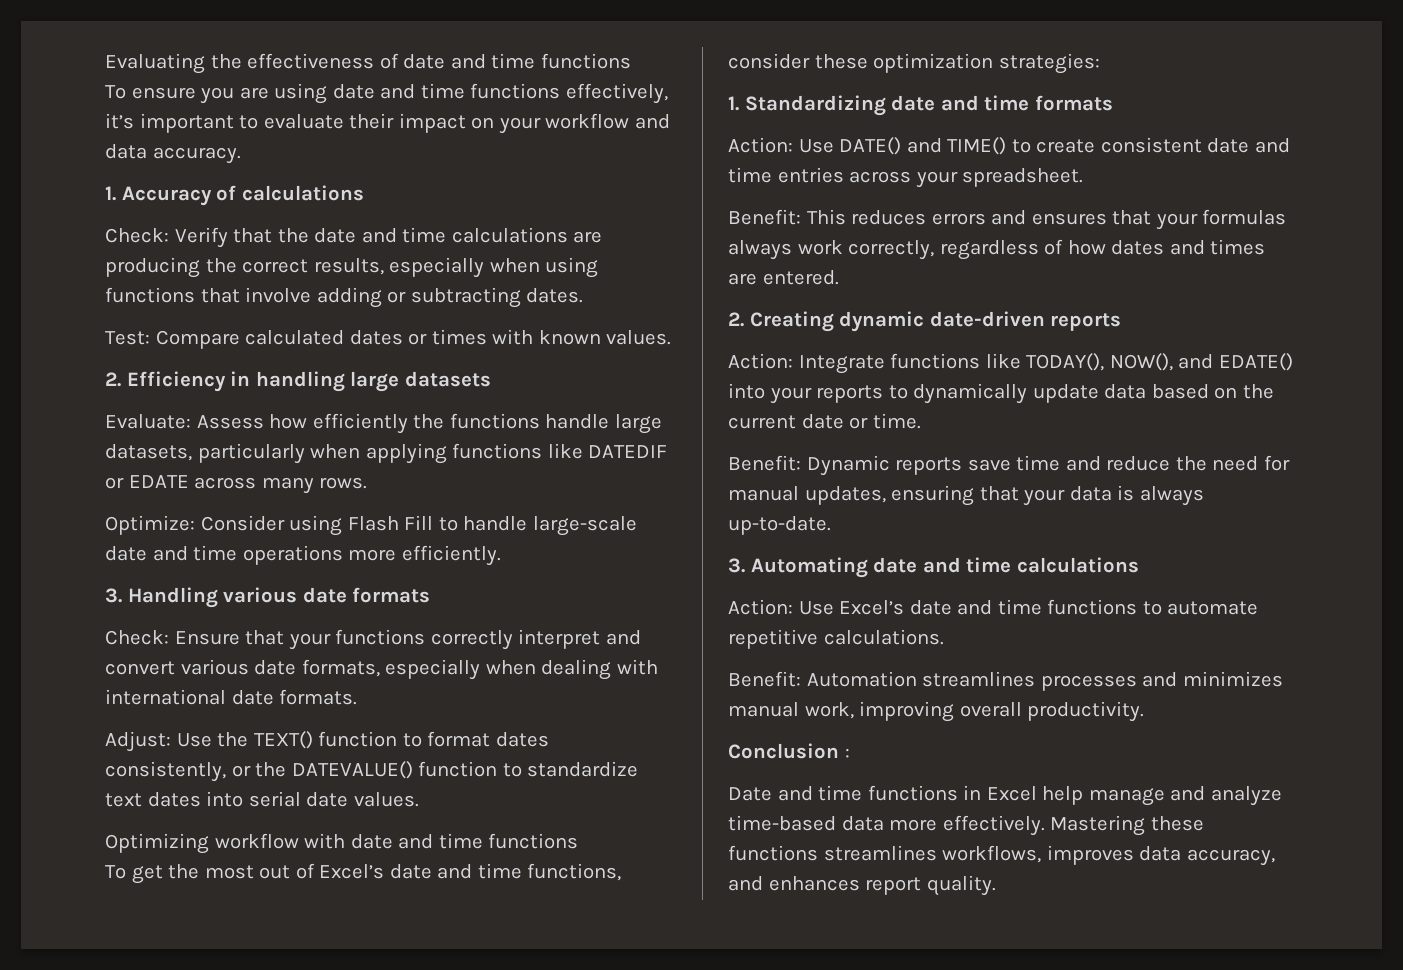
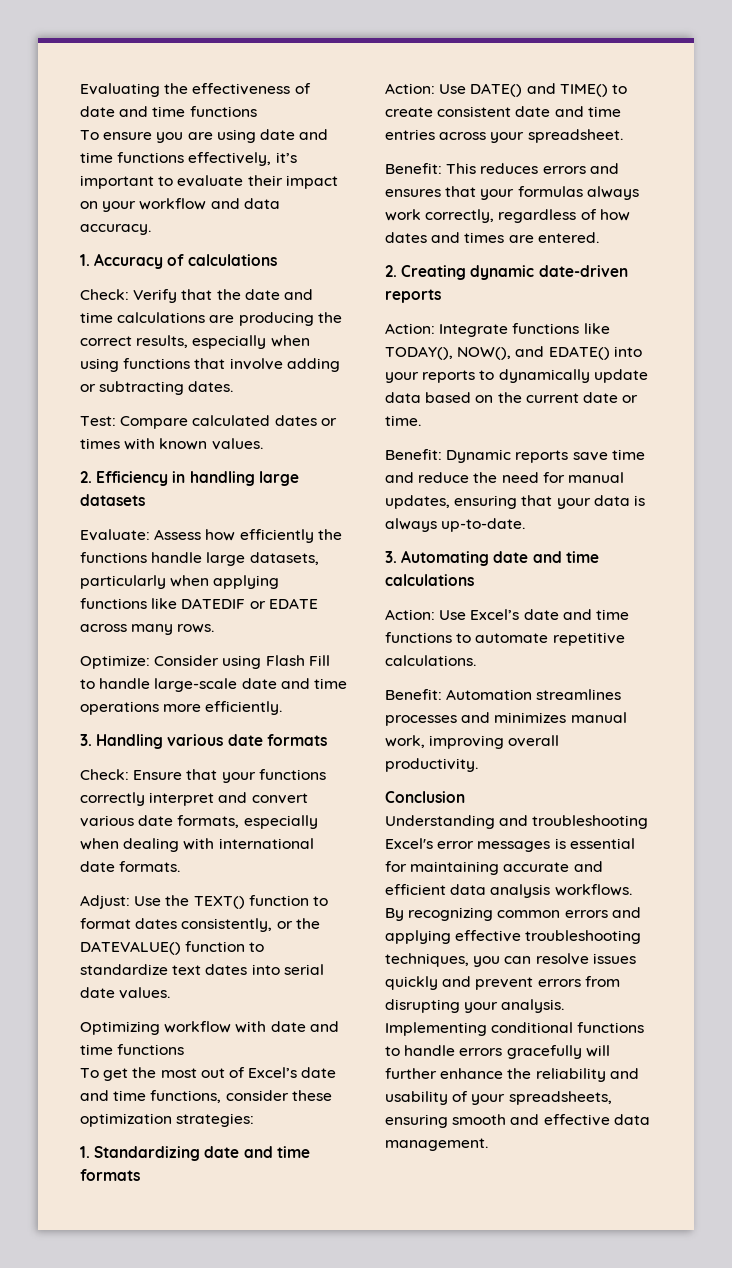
[844,748,850,758] [728,785,1282,806] [728,815,1204,836] [728,845,1275,866] [728,875,996,896] : // Date and time functions in Excel help manage and analyze time-based data more effectively. Mastering these functions streamlines workflows, improves data accuracy, and enhances report quality. -> [385,815,649,829] [385,838,635,852] [385,861,603,875] [385,884,632,898] [385,907,641,921] [385,930,642,944] [385,953,636,967] [385,976,620,990] [385,999,565,1013] [385,1022,645,1036] [385,1045,610,1059] [385,1068,639,1082] [385,1091,612,1105] [385,1114,650,1128] [385,1138,488,1151] // Understanding and troubleshooting Excel's error messages is essential for maintaining accurate and efficient data analysis workflows. By recognizing common errors and applying effective troubleshooting techniques, you can resolve issues quickly and prevent errors from disrupting your analysis. Implementing conditional functions to handle errors gracefully will further enhance the reliability and usability of your spreadsheets, ensuring smooth and effective data management.

